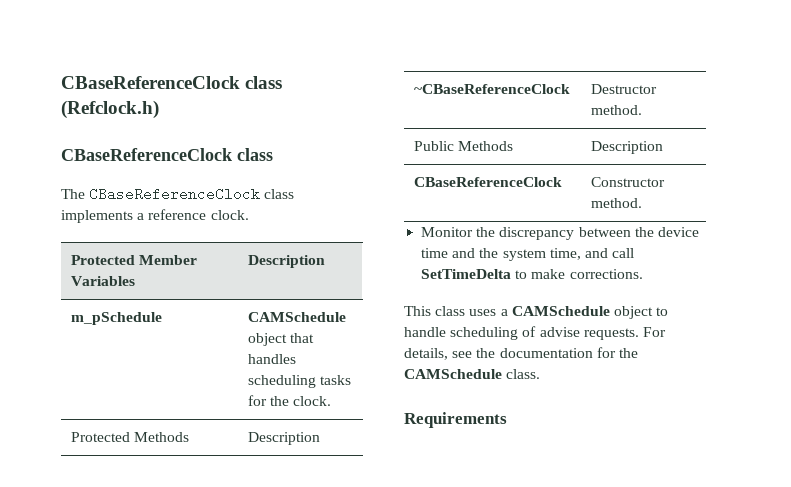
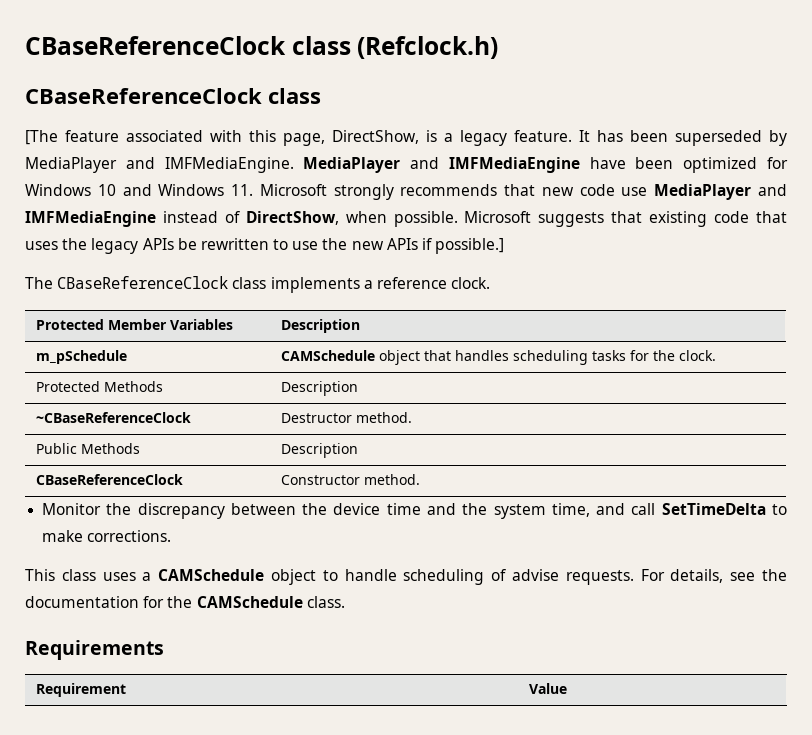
(273, 154) none -> [25,130,787,146] [25,157,789,173] [25,184,787,200] [25,211,787,227] [25,238,505,254] // [The feature associated with this page, DirectShow, is a legacy feature. It has been superseded by MediaPlayer and IMFMediaEngine. MediaPlayer and IMFMediaEngine have been optimized for Windows 10 and Windows 11. Microsoft strongly recommends that new code use MediaPlayer and IMFMediaEngine instead of DirectShow, when possible. Microsoft suggests that existing code that uses the legacy APIs be rewritten to use the new APIs if possible.]
(507, 420) none -> [36,683,127,697] [529,683,568,694] // Requirement | Value

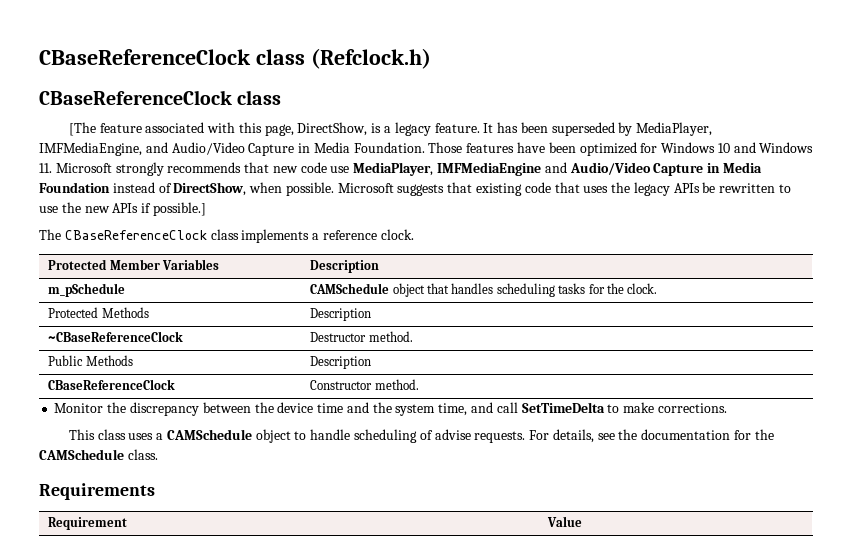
[25,157,580,173] MediaPlayer and IMFMediaEngine. MediaPlayer and IMFMediaEngine -> [636,122,713,136] [39,142,515,156] MediaPlayer, IMFMediaEngine, and Audio/Video Capture in Media Foundation. Those features
[654,184,787,200] [25,211,156,227] MediaPlayer and IMFMediaEngine -> [353,162,762,176] [39,182,110,193] MediaPlayer, IMFMediaEngine and Audio/Video Capture in Media Foundation

